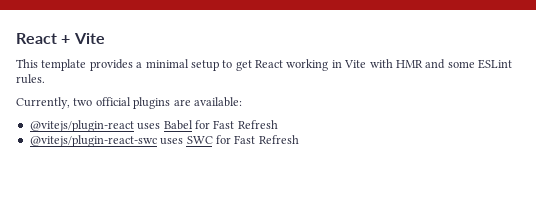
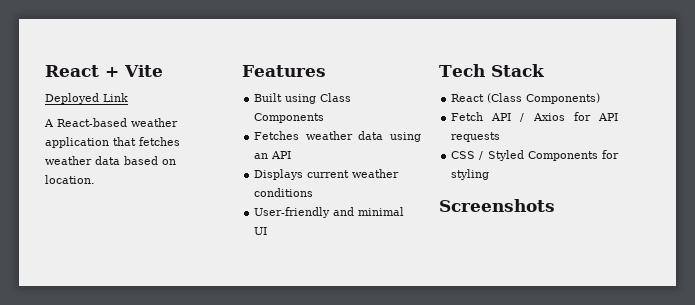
[16,59,512,71] [16,74,45,84] [16,97,242,109] [29,120,278,132] [29,135,299,147] This template provides a minimal setup to get React working in Vite with HMR and some ESLint rules. // Currently, two official plugins are available: // @vitejs/plugin-react uses Babel for Fast Refresh // @vitejs/plugin-react-swc uses SWC for Fast Refresh -> [45,93,128,104] [44,118,178,127] [45,137,180,148] [45,156,176,165] [45,175,95,184] [242,65,326,77] [254,93,352,104] [254,113,325,123] [254,131,421,142] [254,151,292,159] [254,169,400,180] [254,188,314,197] [254,207,405,218] [254,227,268,235] [439,64,545,77] [451,93,601,104] [451,112,618,122] [451,132,501,142] [451,150,619,161] [451,169,490,180] [439,199,555,212] Deployed Link // A React-based weather application that fetches weather data based on location. // Features // Built using Class Components // Fetches weather data using an API // Displays current weather conditions // User-friendly and minimal UI // Tech Stack // React (Class Components) // Fetch API / Axios for API requests // CSS / Styled Components for styling // Screenshots

